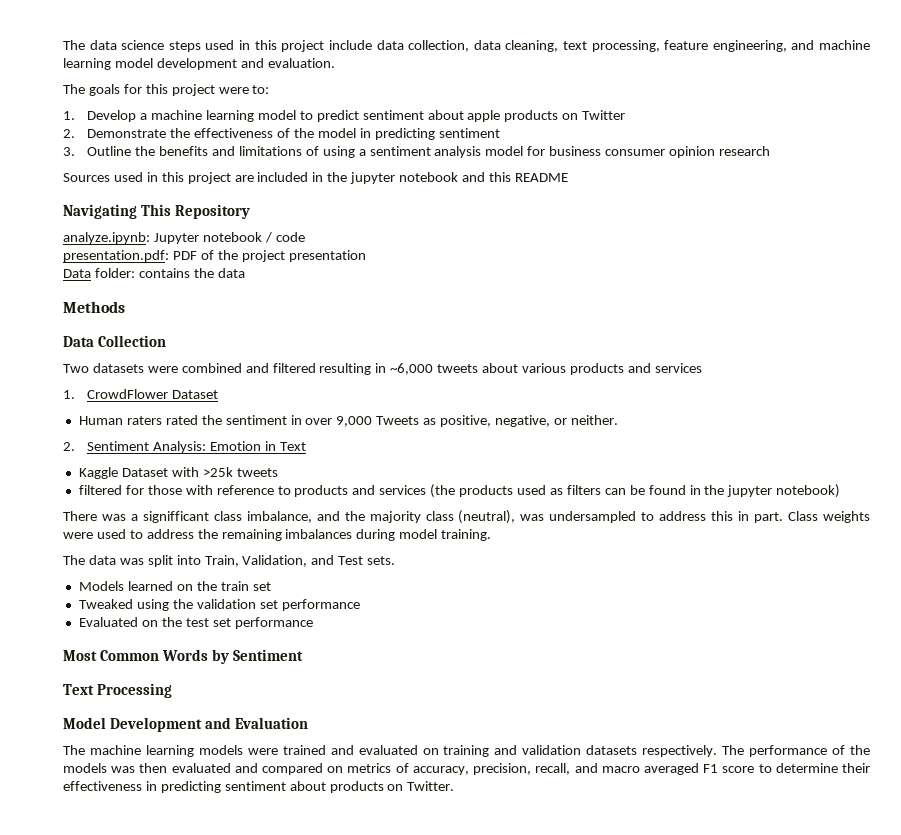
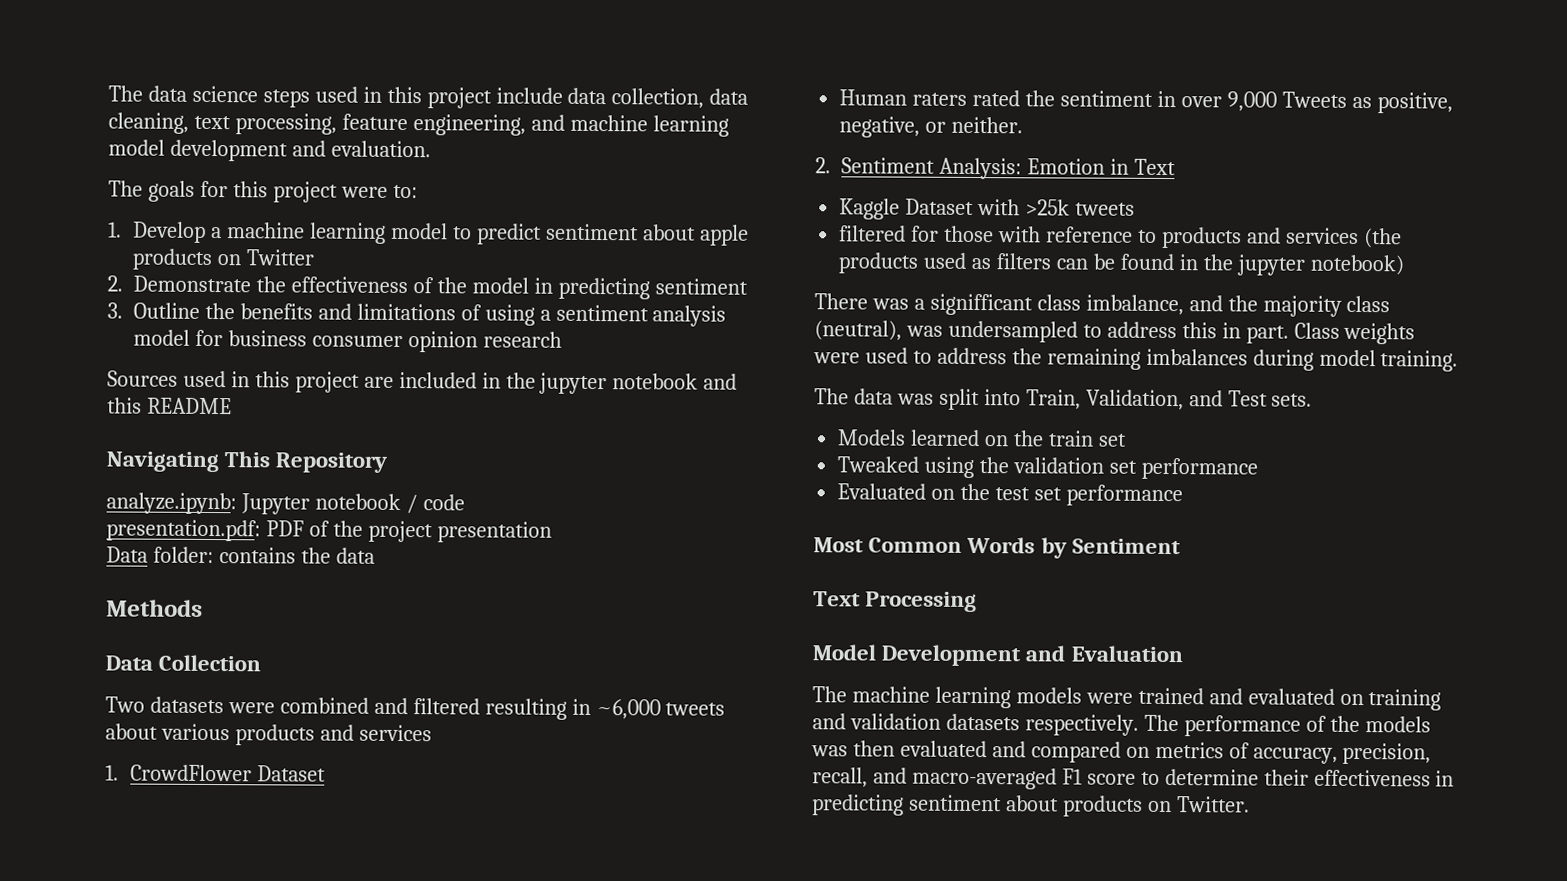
[601,763,699,775] macro averaged -> [911,767,1057,790] macro-averaged

